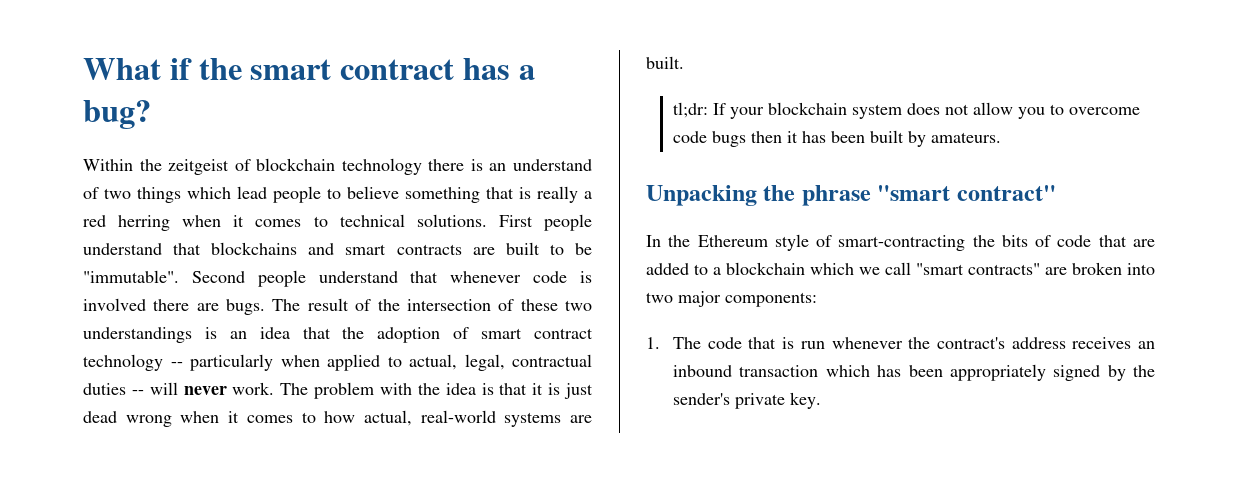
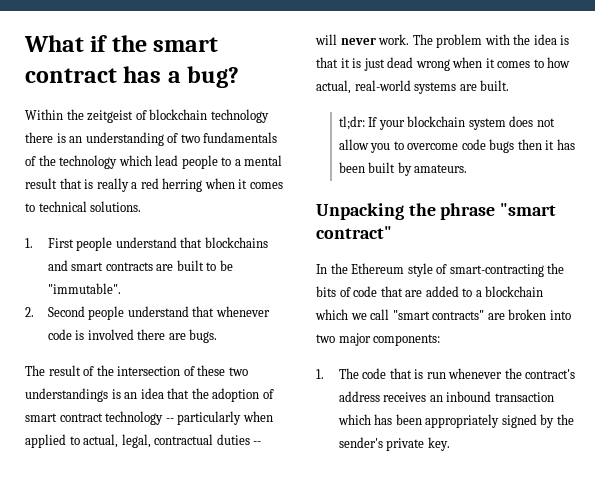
[513,159,592,171] understand -> [85,132,164,146] understanding
[137,187,181,203] things -> [203,132,278,143] [25,155,118,169] fundamentals of the technology
[347,186,480,203] believe something -> [234,155,283,166] [25,178,57,189] a mental result
(487, 220) none -> [25,238,33,248] // 1.
(179, 276) none -> [25,307,34,317] // 2.
(266, 307) none -> (218, 336) //

